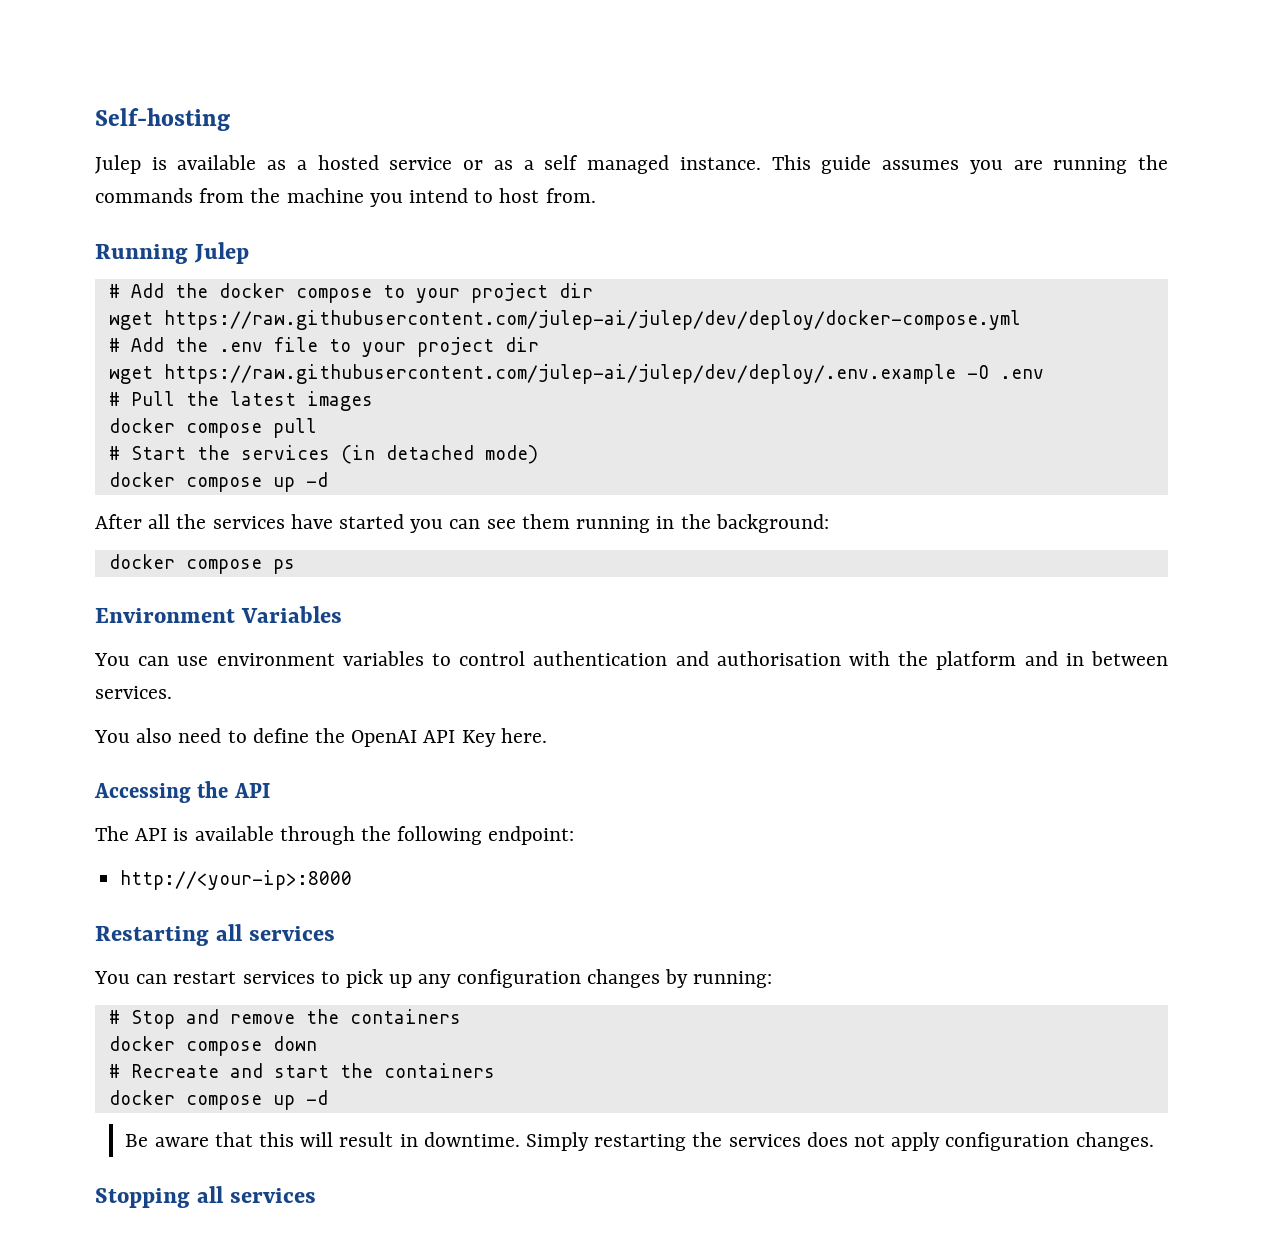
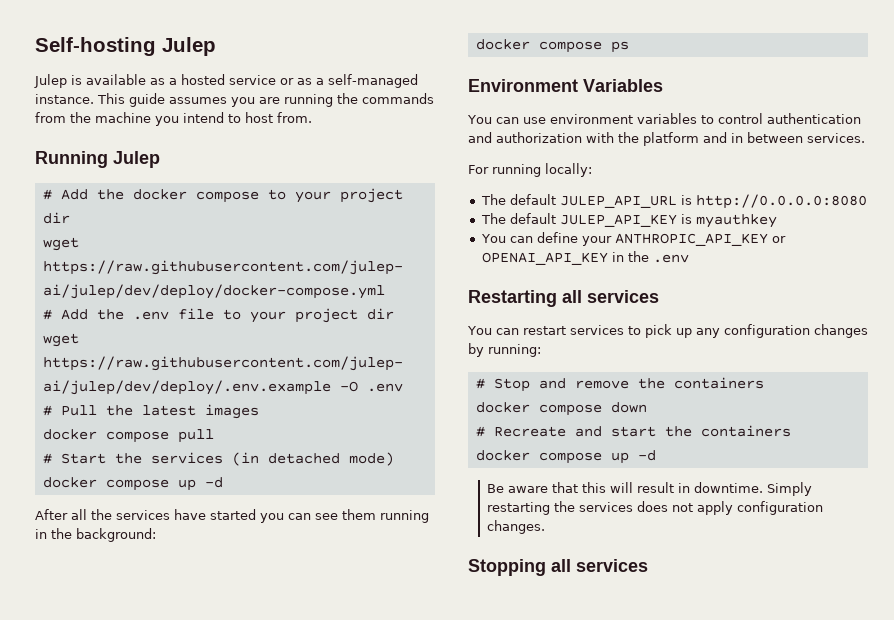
(230, 119) none -> [162,37,216,56] Julep
[544,155,670,174] self managed -> [328,74,418,88] self-managed
[716,651,841,666] authorisation -> [496,132,582,143] authorization
[94,728,547,747] [94,781,270,803] [95,826,575,845] [120,870,353,890] You also need to define the OpenAI API Key here. // Accessing the API // The API is available through the following endpoint: // http://<your-ip>:8000 -> [468,163,592,177] [480,194,867,209] [480,213,777,228] [480,232,786,246] [481,251,689,265] For running locally: // The default JULEP_API_URL is http://0.0.0.0:8080 // The default JULEP_API_KEY is myauthkey // You can define your ANTHROPIC_API_KEY or OPENAI_API_KEY in the .env

